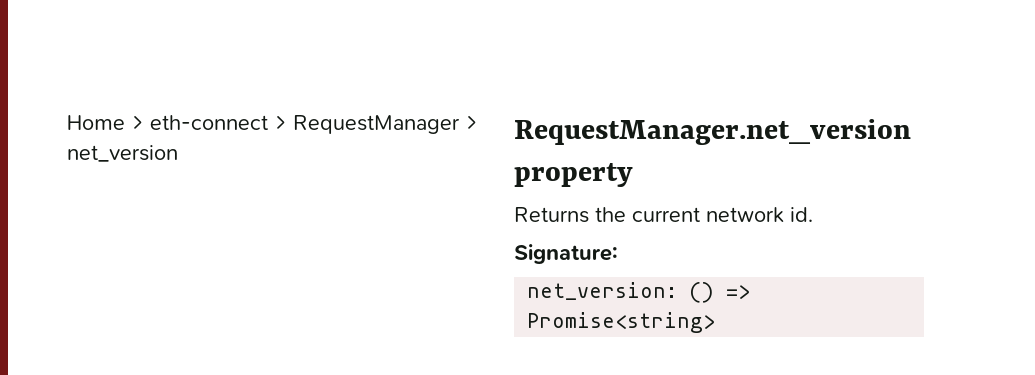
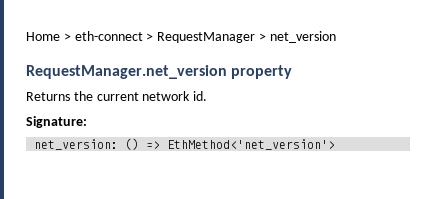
[527,312,716,333] Promise<string> -> [167,139,336,150] EthMethod<'net_version'>

